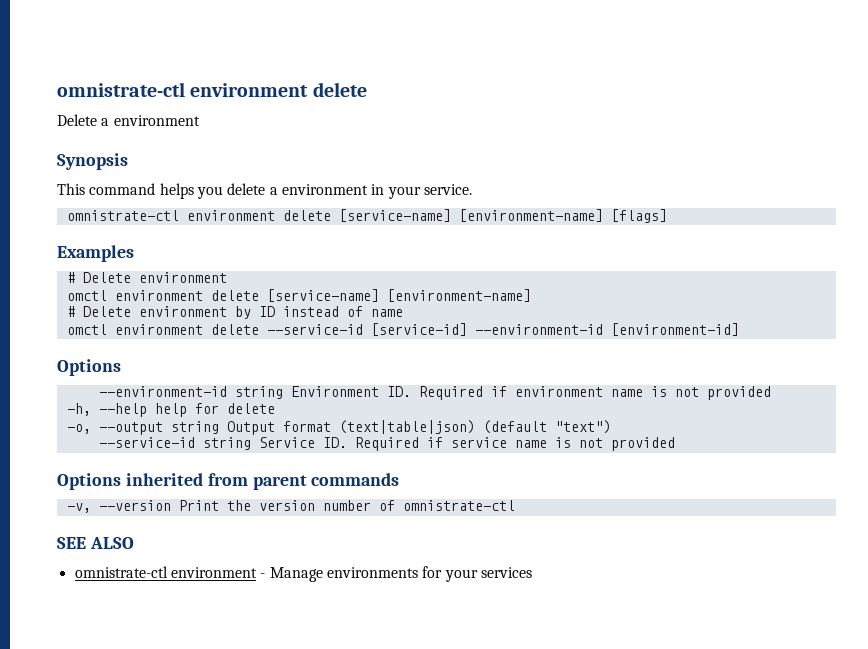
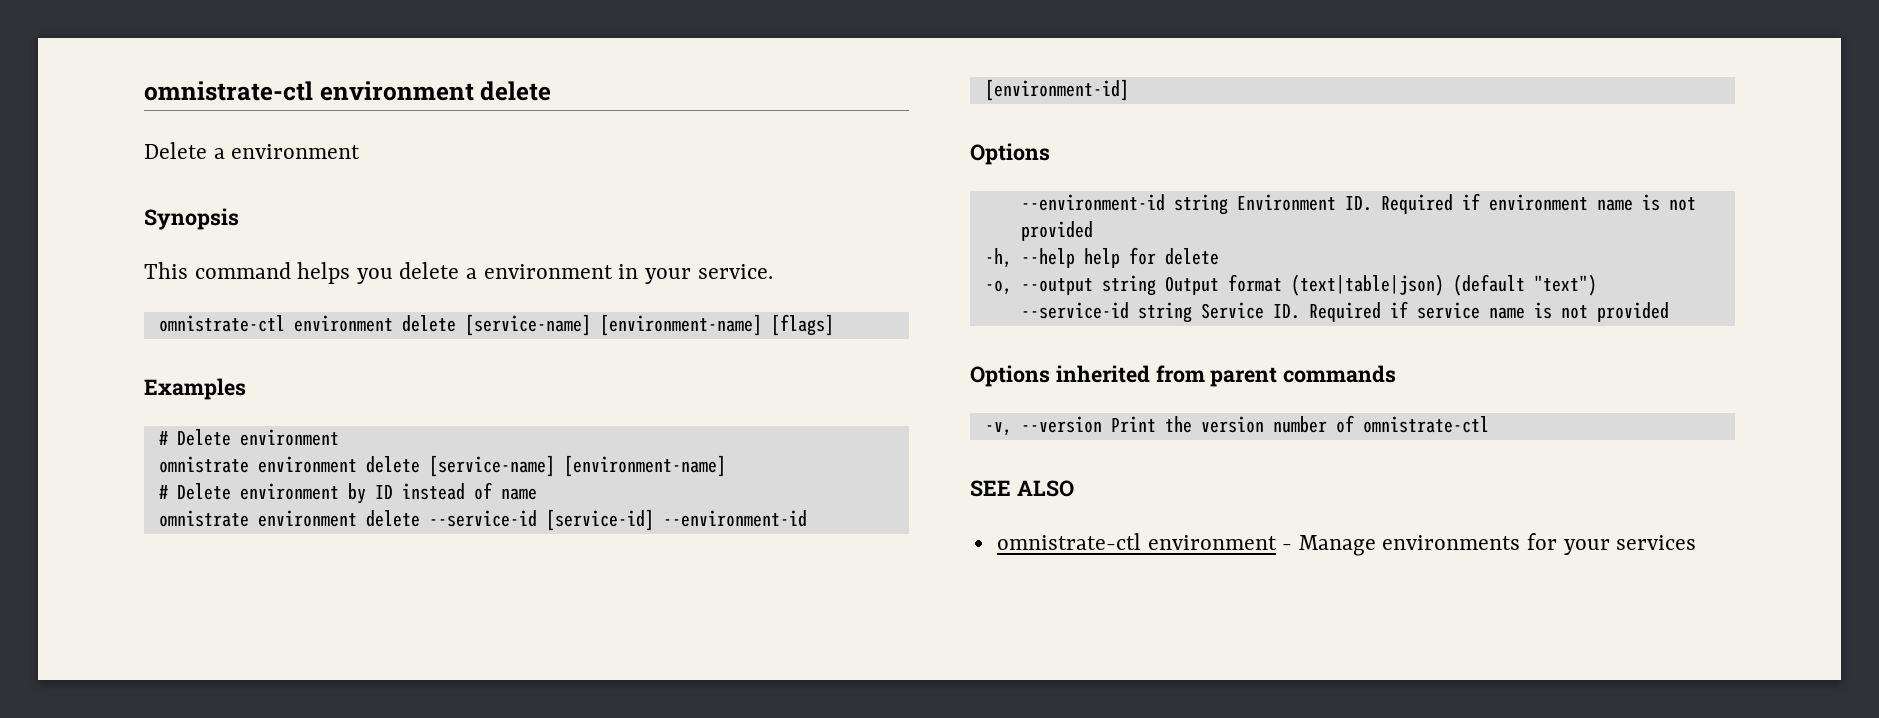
[66,290,107,301] omctl -> [158,456,249,473] omnistrate
[66,324,107,335] omctl -> [158,510,249,527] omnistrate

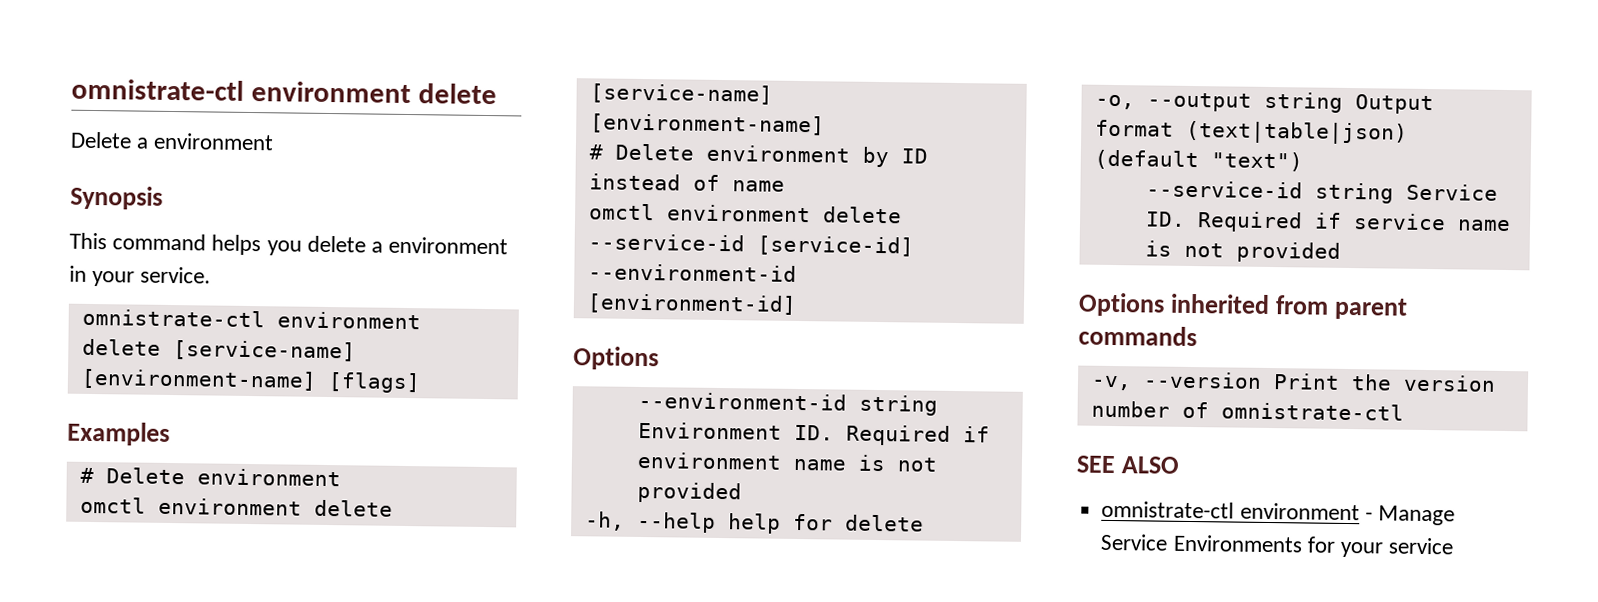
[158,456,249,473] omnistrate -> [79,496,146,514] omctl
[158,510,249,527] omnistrate -> [588,203,655,221] omctl
[1382,535,1521,550] environments -> [1100,533,1303,553] Service Environments
[1616,535,1697,550] services -> [1388,537,1455,555] service

